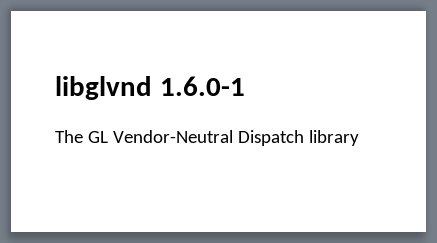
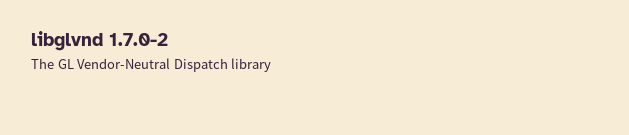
[159,76,245,96] 1.6.0-1 -> [109,33,168,46] 1.7.0-2

